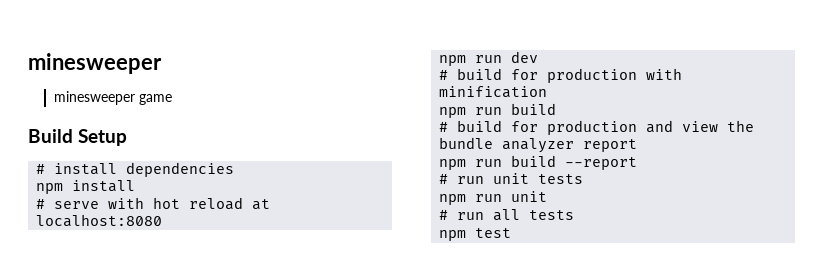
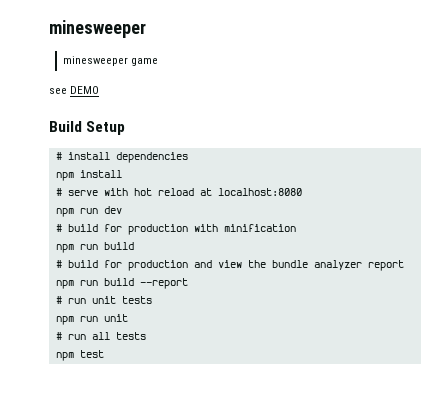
(173, 99) none -> [49,86,100,94] // see DEMO

